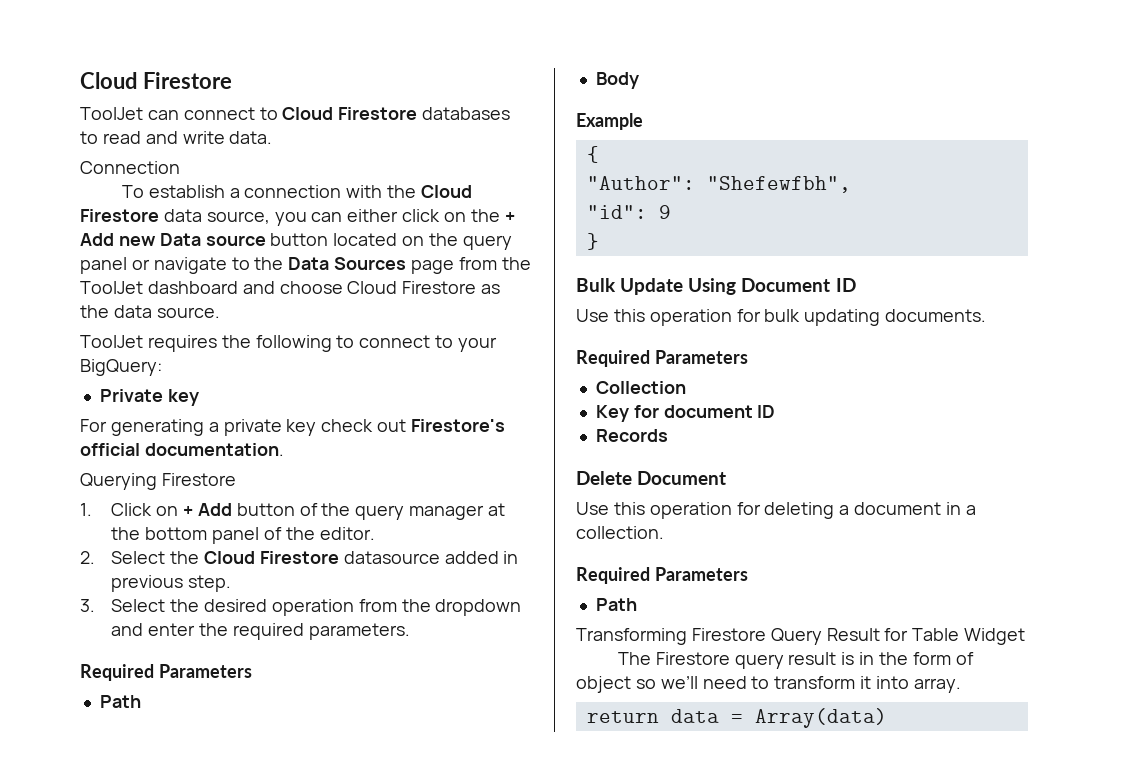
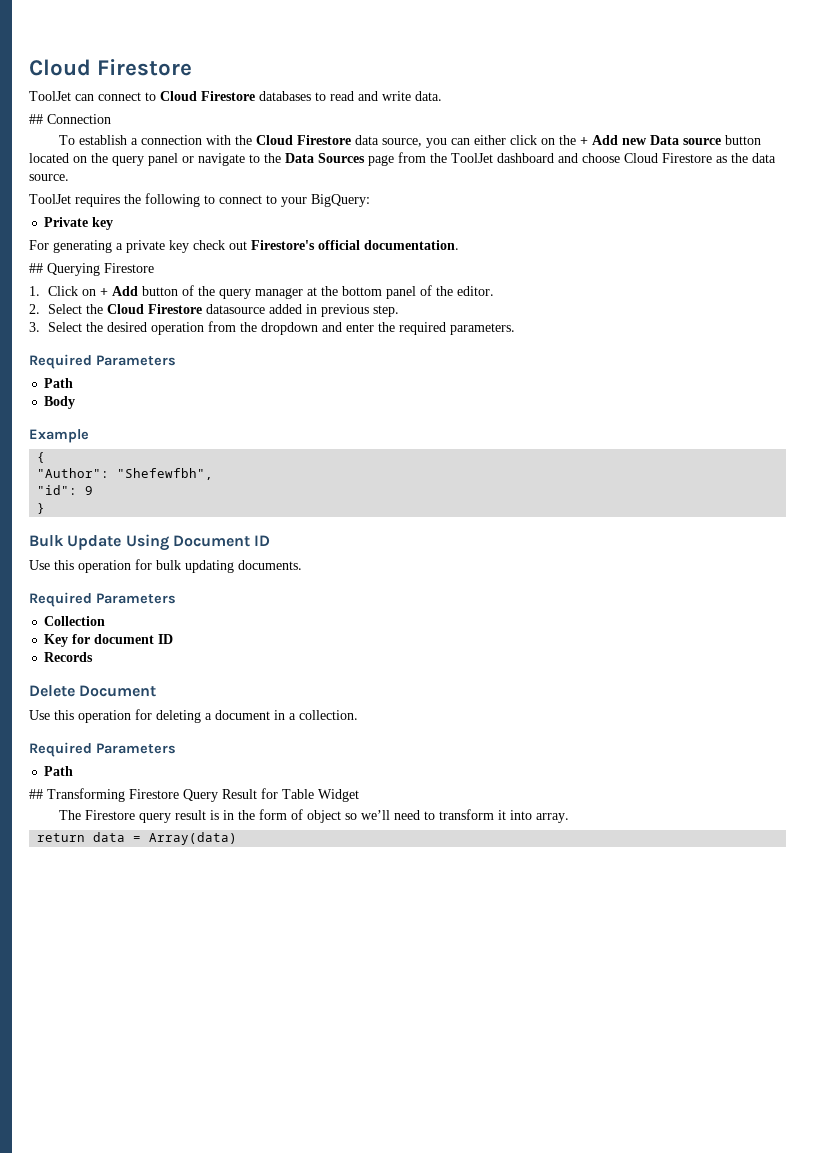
(273, 137) none -> [29,114,43,124] ##
(284, 449) none -> [29,263,43,273] ##
(637, 604) none -> [29,789,43,799] ##

